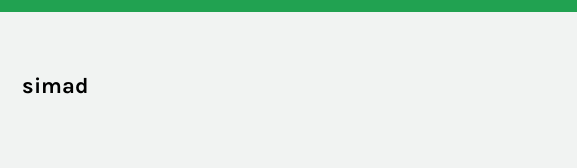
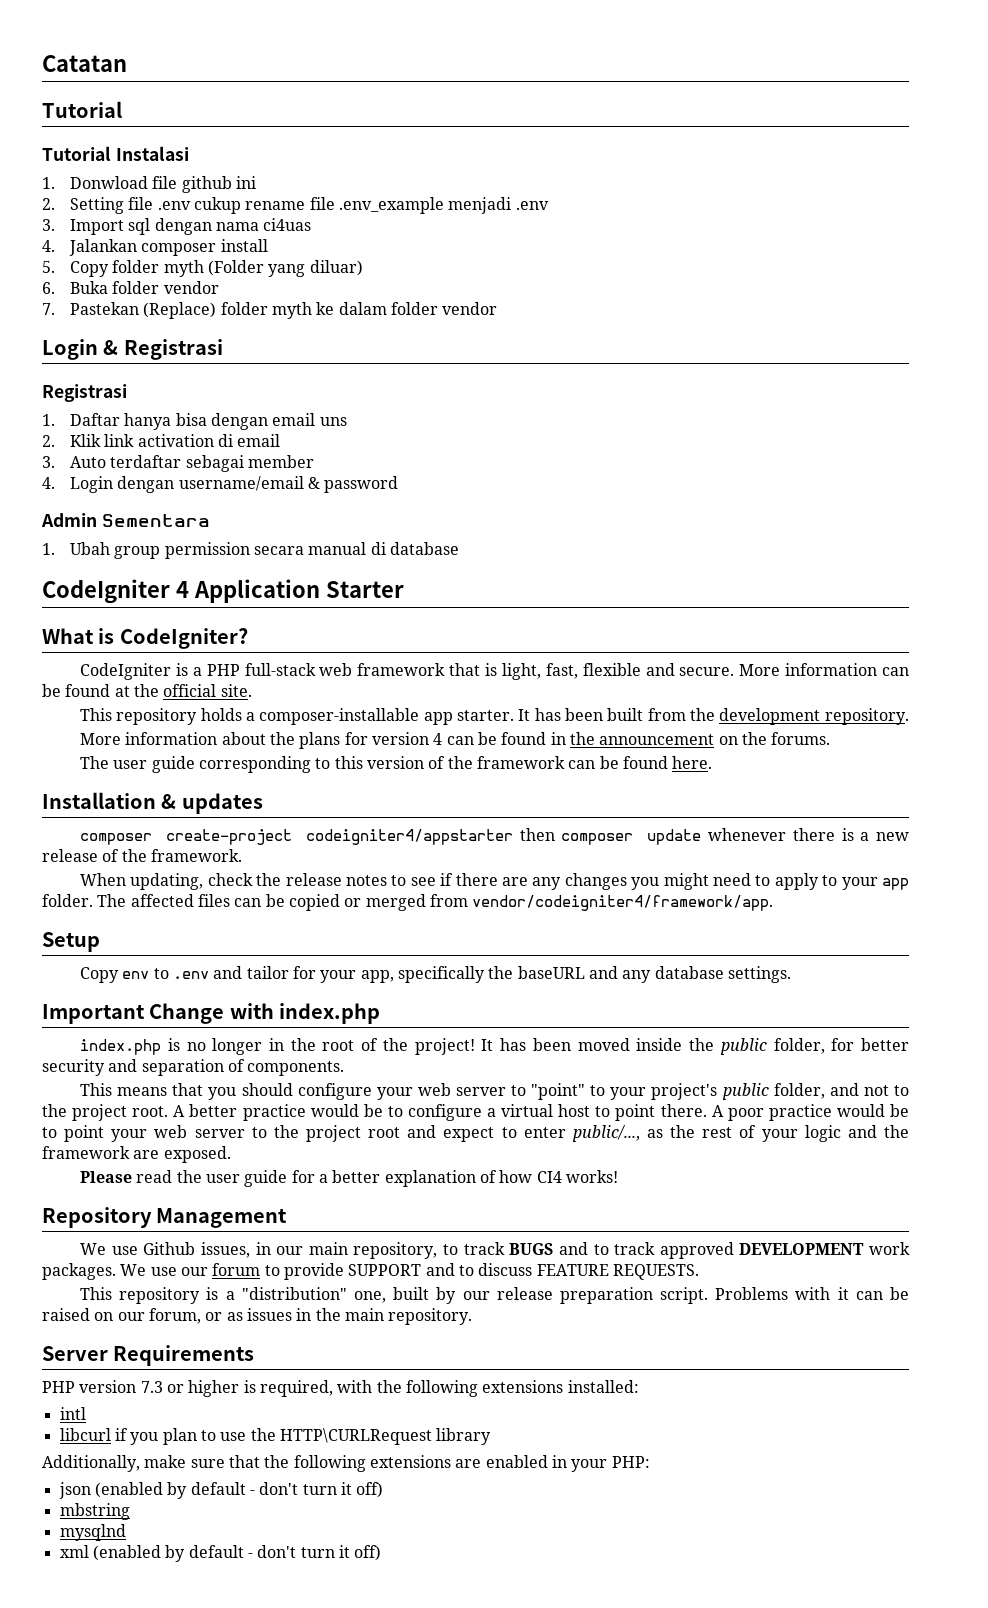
[22,77,89,94] simad -> [42,55,127,72] [42,101,122,118] [42,146,189,161] [42,176,257,193] [42,197,549,214] [42,218,312,235] [42,239,268,256] [42,260,363,277] [42,281,219,294] [42,302,498,319] [42,339,223,360] [42,384,127,402] [42,413,347,430] [42,434,281,447] [42,455,315,472] [42,476,399,493] [41,513,210,527] [42,542,459,559] [42,579,404,604] [42,628,248,649] [80,663,909,680] [42,684,252,697] [80,708,909,725] [80,732,831,749] [80,756,713,773] [42,792,263,814] [80,828,910,845] [42,849,242,862] [80,873,910,890] [42,894,774,911] [42,932,100,952] [80,966,791,983] [42,1003,381,1024] [80,1038,910,1055] [42,1059,345,1076] [80,1083,910,1100] [42,1104,910,1121] [42,1125,909,1142] [42,1146,231,1163] [80,1170,618,1187] [42,1207,288,1228] [80,1242,910,1259] [42,1263,699,1280] [80,1287,909,1304] [42,1308,473,1325] [42,1345,255,1366] [42,1380,639,1397] [59,1407,86,1420] [59,1428,492,1445] [42,1455,650,1472] [58,1482,384,1499] [59,1503,130,1520] [59,1524,126,1541] [59,1545,382,1562] Catatan // Tutorial // Tutorial Instalasi // 1. Donwload file github ini // 2. Setting file .env cukup rename file .env_example menjadi .env // 3. Import sql dengan nama ci4uas // 4. Jalankan composer install // 5. Copy folder myth (Folder yang diluar) // 6. Buka folder vendor // 7. Pastekan (Replace) folder myth ke dalam folder vendor // Login & Registrasi // Registrasi // 1. Daftar hanya bisa dengan email uns // 2. Klik link activation di email // 3. Auto terdaftar sebagai member // 4. Login dengan username/email & password // Admin Sementara // 1. Ubah group permission secara manual di database // CodeIgniter 4 Application Starter // What is CodeIgniter? // CodeIgniter is a PHP full-stack web framework that is light, fast, flexible and secure. More information can be found at the official site. // This repository holds a composer-installable app starter. It has been built from the development repository. // More information about the plans for version 4 can be found in the announcement on the forums. // The user guide corresponding to this version of the framework can be found here. // Installation & updates // composer create-project codeigniter4/appstarter then composer update whenever there is a new release of the framework. // When updating, check the release notes to see if there are any changes you might need to apply to your app folder. The affected files can be copied or merged from vendor/codeigniter4/framework/app. // Setup // Copy env to .env and tailor for your app, specifically the baseURL and any database settings. // Important Change with index.php // index.php is no longer in the root of the project! It has been moved inside the public folder, for better security and separation of components. // This means that you should configure your web server to "point" to your project's public folder, and not to the project root. A better practice would be to configure a virtual host to point there. A poor practice would be to point your web server to the project root and expect to enter public/..., as the rest of your logic and the framework are exposed. // Please read the user guide for a better explanation of how CI4 works! // Repository Management // We use Github issues, in our main repository, to track BUGS and to track approved DEVELOPMENT work packages. We use our forum to provide SUPPORT and to discuss FEATURE REQUESTS. // This repository is a "distribution" one, built by our release preparation script. Problems with it can be raised on our forum, or as issues in the main repository. // Server Requirements // PHP version 7.3 or higher is required, with the following extensions installed: // intl // libcurl if you plan to use the HTTP\CURLRequest library // Additionally, make sure that the following extensions are enabled in your PHP: // json (enabled by default - don't turn it off) // mbstring // mysqlnd // xml (enabled by default - don't turn it off)

